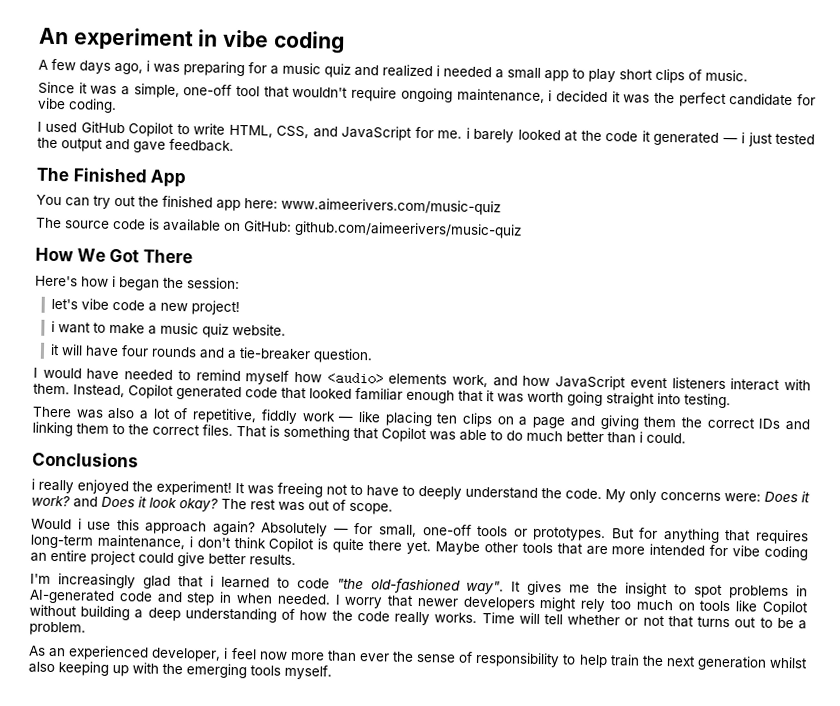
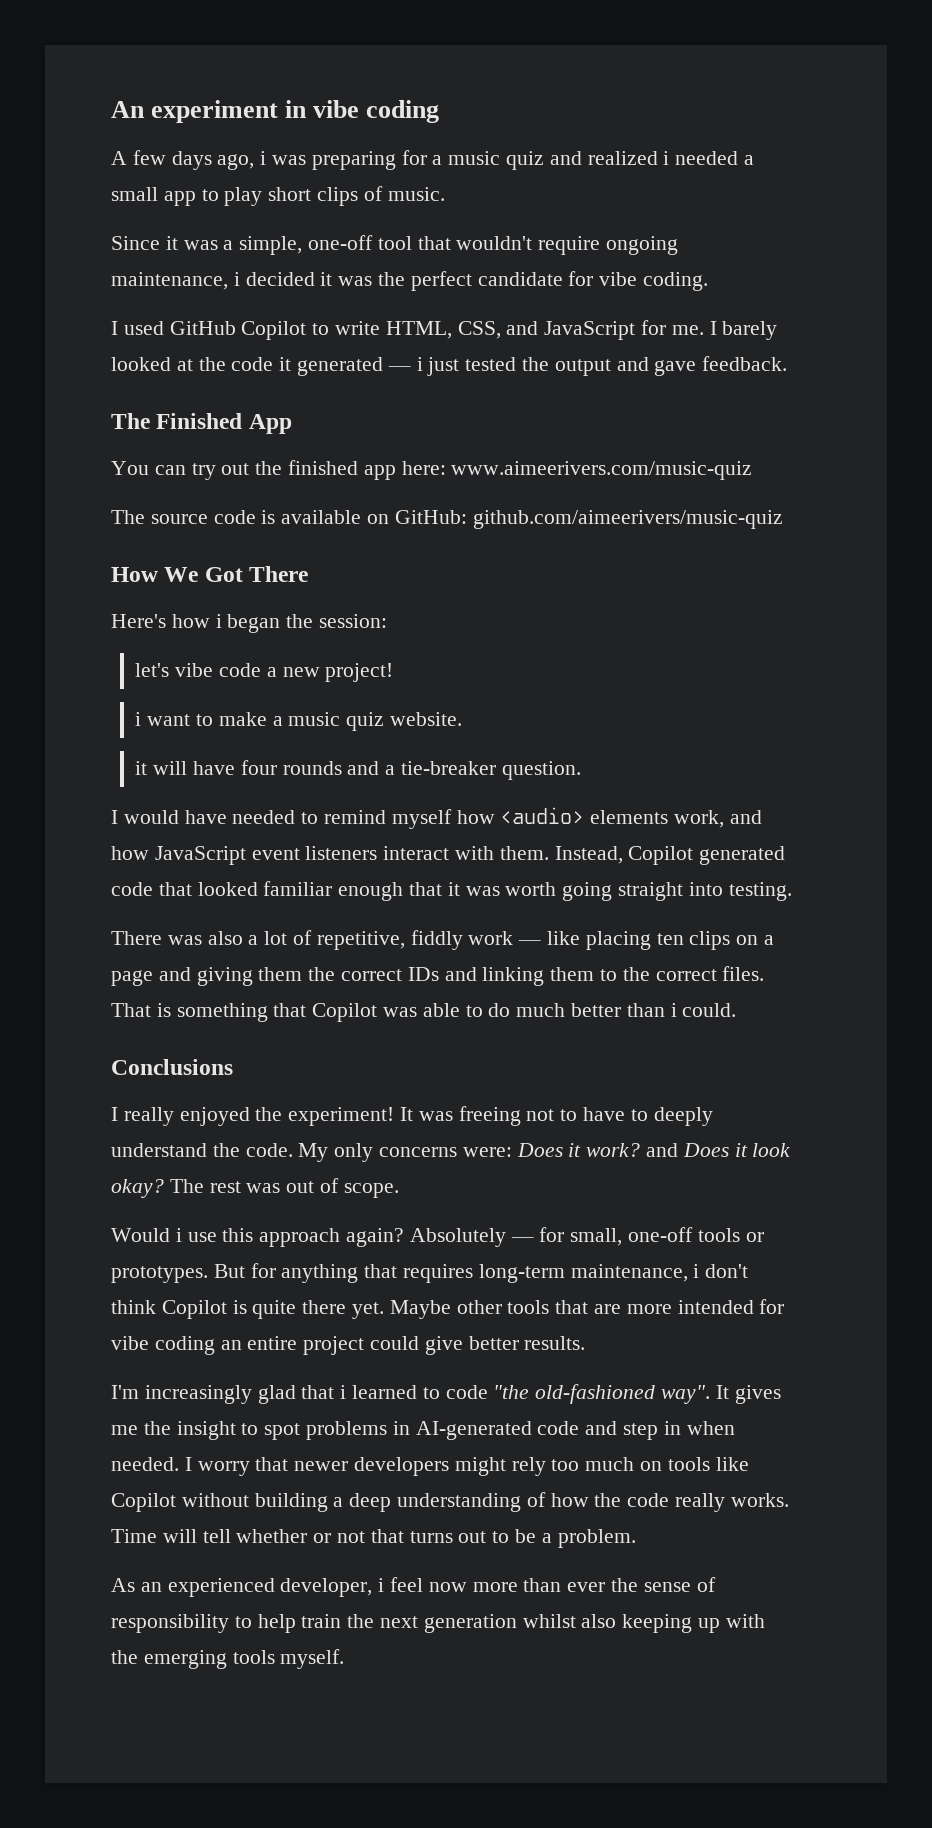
[465,127,470,139] i -> [709,321,717,335] I
[31,478,35,490] i -> [111,1107,118,1121] I

